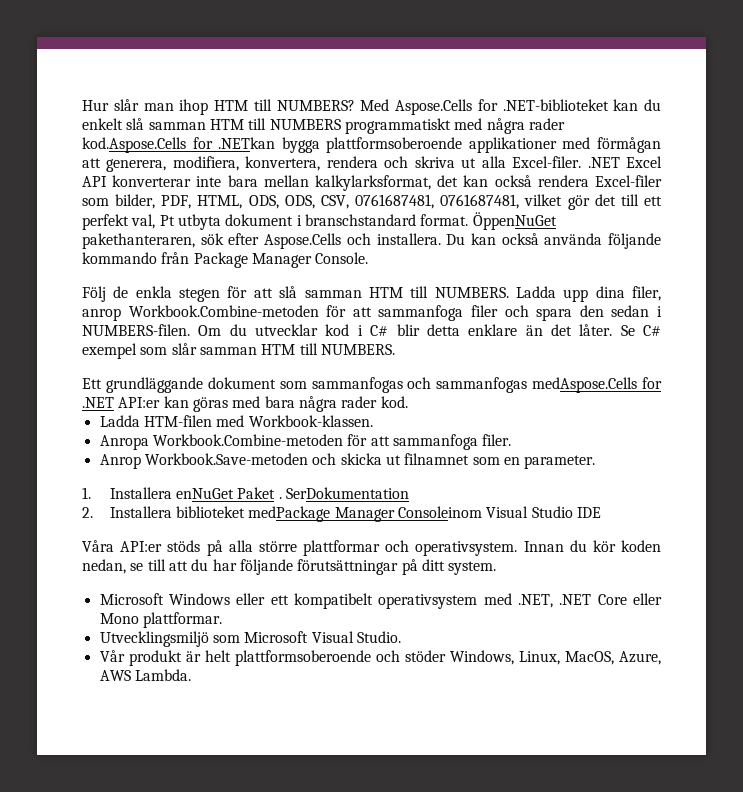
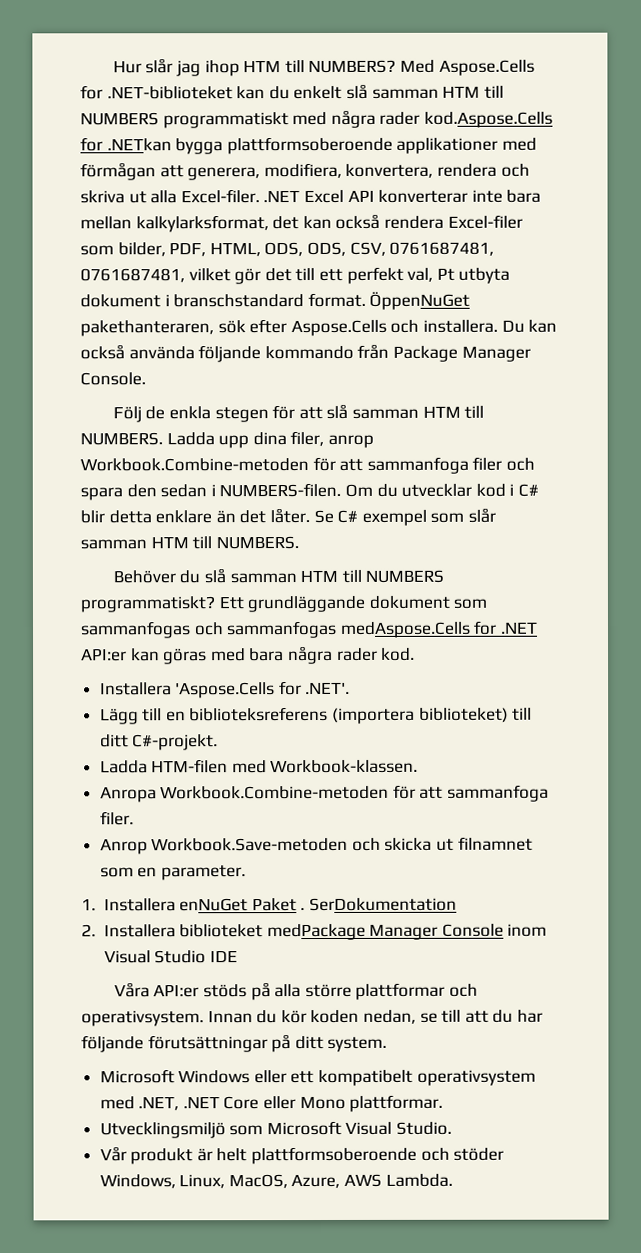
[143,103,174,111] man -> [176,60,202,77] jag
(395, 349) none -> [112,568,445,584] [80,596,215,613] Behöver du slå samman HTM till NUMBERS programmatiskt?
(408, 402) none -> [99,681,351,699] [99,706,533,725] [99,734,219,751] // Installera 'Aspose.Cells for .NET'. // Lägg till en biblioteksreferens (importera biblioteket) till ditt C#-projekt.
[397,506,482,518] Consoleinom -> [441,923,548,937] Console inom

